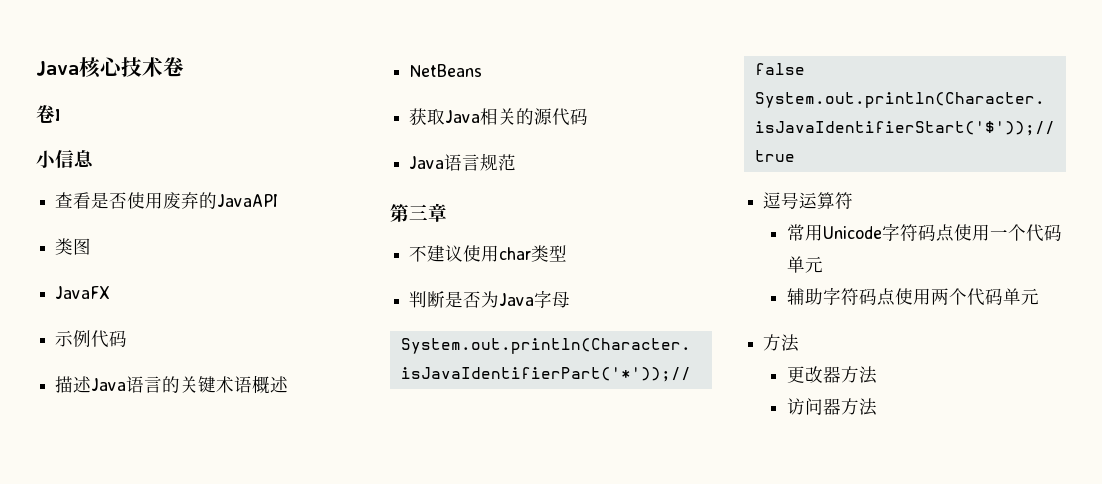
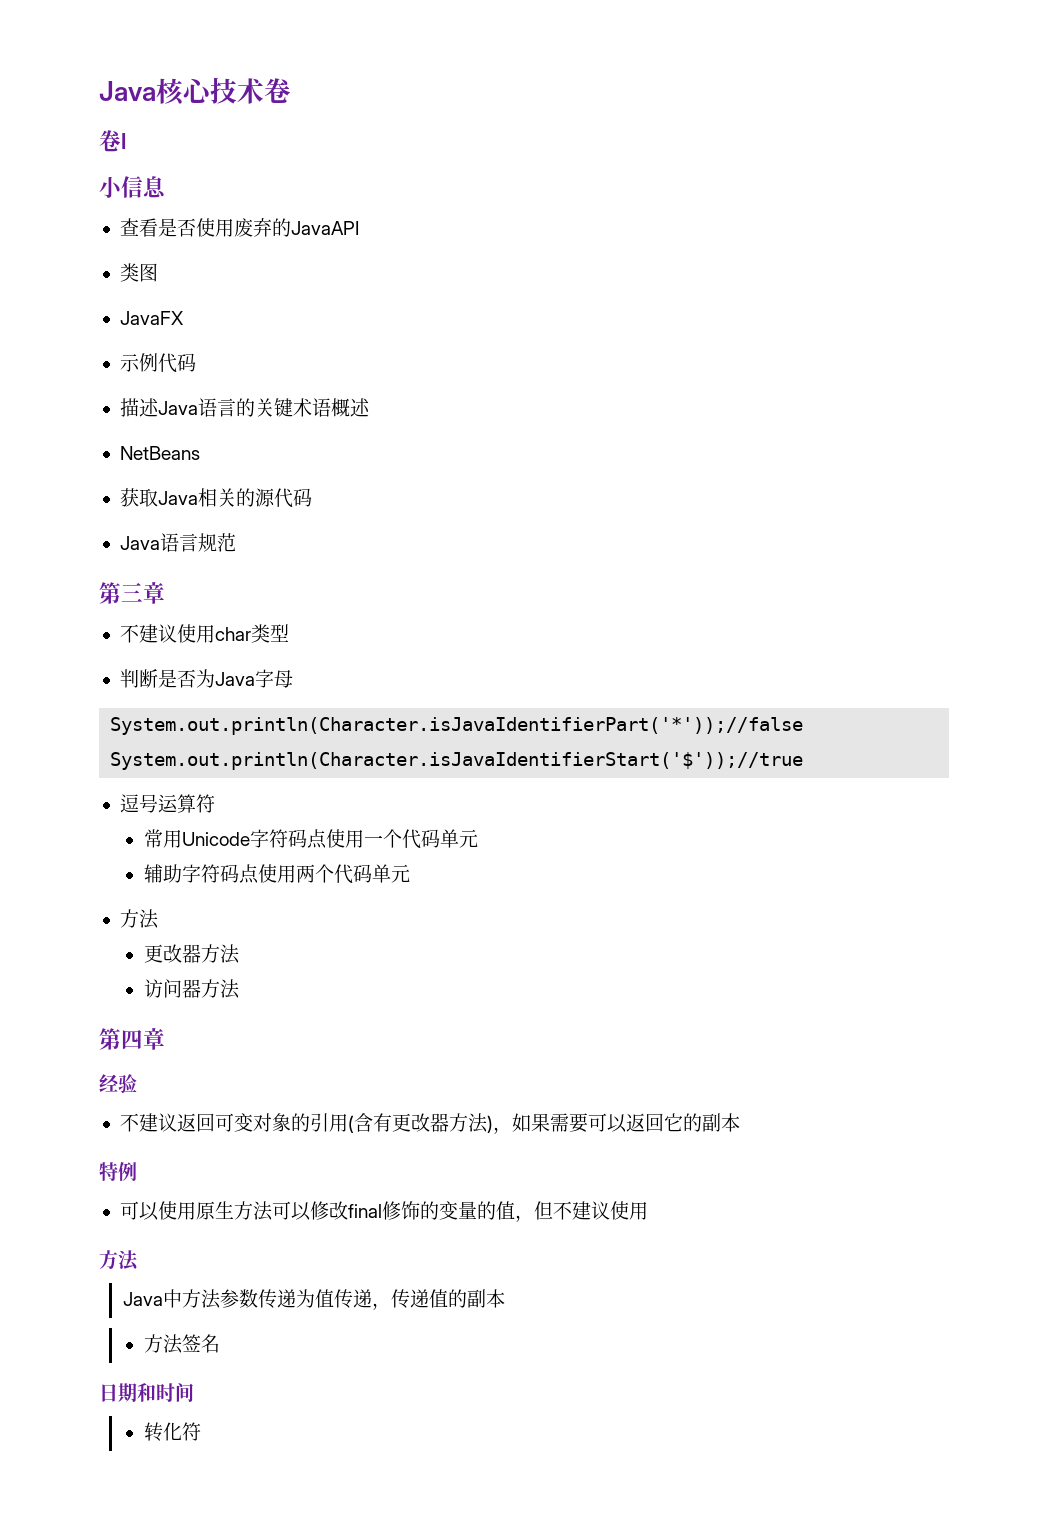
(878, 407) none -> [99,1028,165,1050] [99,1074,137,1093] [119,1113,740,1134] [99,1162,137,1181] [119,1201,648,1222] [99,1250,139,1271] [122,1289,505,1310] [143,1334,220,1354] [99,1383,194,1402] [143,1422,201,1442] // 第四章 // 经验 // 不建议返回可变对象的引用(含有更改器方法)，如果需要可以返回它的副本 // 特例 // 可以使用原生方法可以修改final修饰的变量的值，但不建议使用 // 方法 // Java中方法参数传递为值传递，传递值的副本 // 方法签名 // 日期和时间 // 转化符

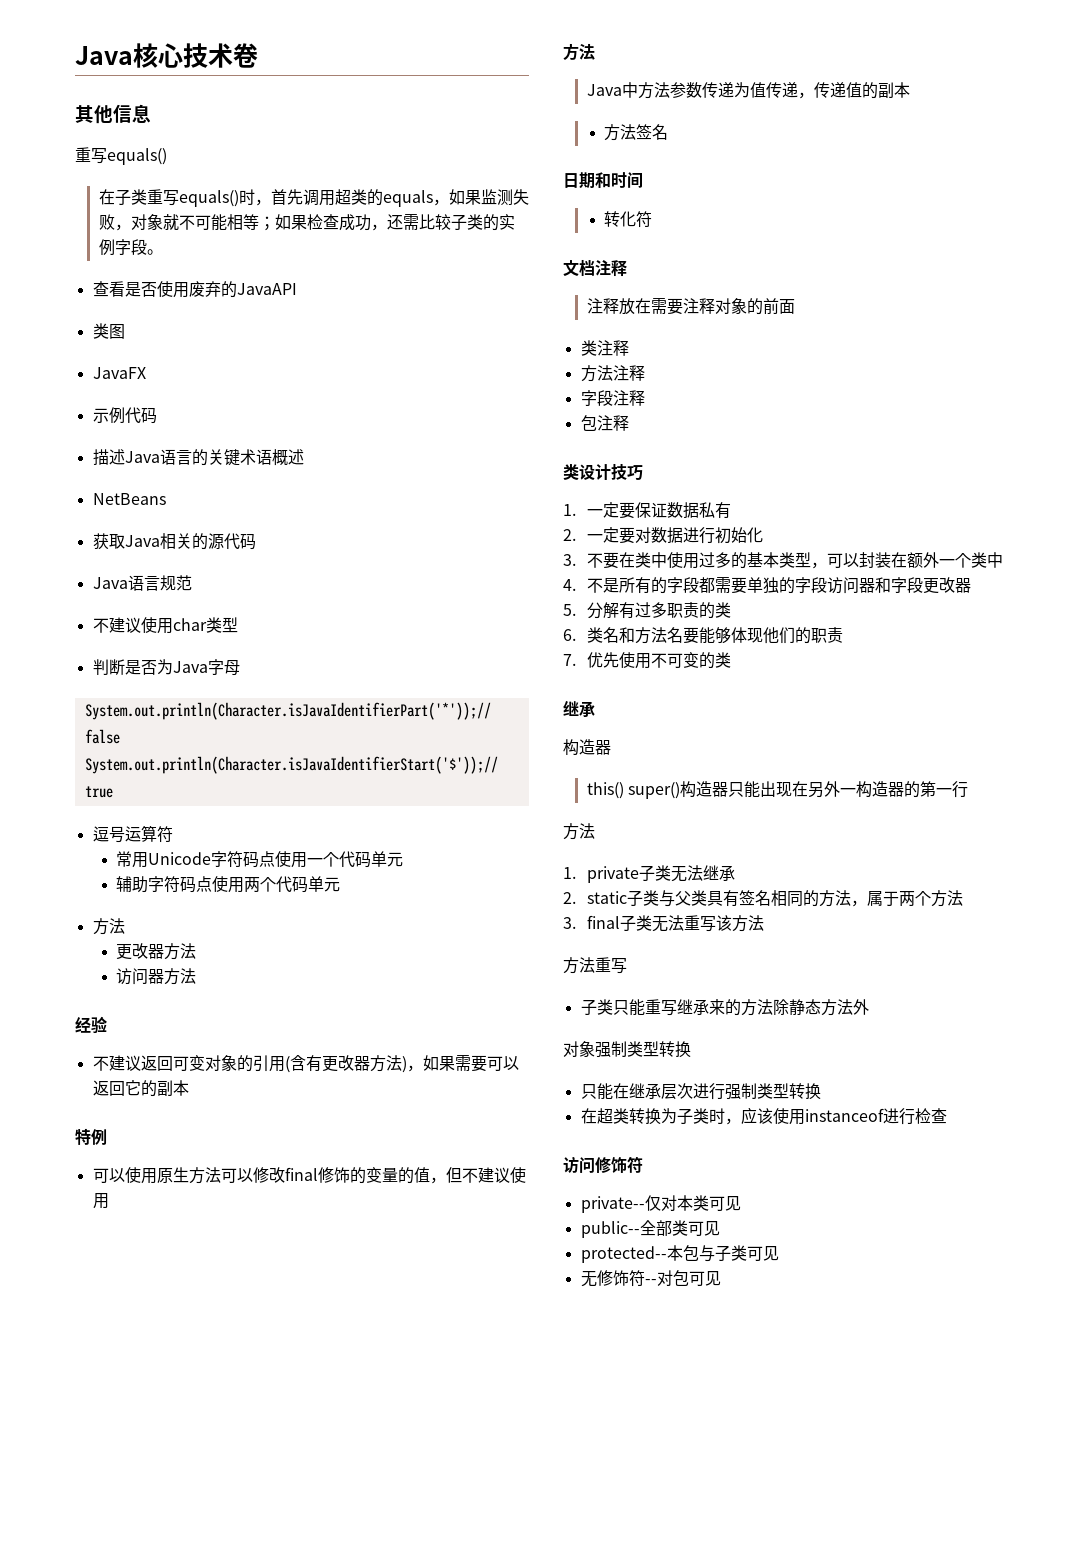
[99,130,126,152] [99,176,123,198] 卷I // 小 -> [75,105,113,124] 其他
(166, 187) none -> [75,147,167,165] [98,189,529,207] [98,214,515,231] [98,239,163,256] // 重写equals() // 在子类重写equals()时，首先调用超类的equals，如果监测失败，对象就不可能相等；如果检查成功，还需比较子类的实例字段。
[99,582,165,604] // 第三章 -> (192, 583) none
[99,1028,165,1050] // 第四章 -> (197, 976) none
(201, 1431) none -> [563,259,627,277] [586,298,795,315] [580,340,629,356] [580,365,645,382] [580,390,645,406] [580,415,629,431] [563,463,643,480] [563,502,731,519] [563,527,763,544] [563,552,1003,569] [563,577,971,594] [563,602,731,619] [563,627,843,644] [563,652,731,669] [563,700,595,717] [563,739,611,756] [586,781,968,799] [563,823,595,840] [563,865,735,883] [563,890,963,907] [563,915,764,932] [563,957,627,974] [580,999,869,1016] [563,1041,691,1058] [580,1083,821,1100] [580,1107,947,1125] [563,1156,643,1173] [580,1195,741,1213] [580,1220,720,1238] [580,1245,779,1263] [580,1270,721,1287] // 文档注释 // 注释放在需要注释对象的前面 // 类注释 // 方法注释 // 字段注释 // 包注释 // 类设计技巧 // 1.一定要保证数据私有 // 2.一定要对数据进行初始化 // 3.不要在类中使用过多的基本类型，可以封装在额外一个类中 // 4.不是所有的字段都需要单独的字段访问器和字段更改器 // 5.分解有过多职责的类 // 6.类名和方法名要能够体现他们的职责 // 7.优先使用不可变的类 // 继承 // 构造器 // this() super()构造器只能出现在另外一构造器的第一行 // 方法 // 1. private子类无法继承 // 2. static子类与父类具有签名相同的方法，属于两个方法 // 3. final子类无法重写该方法 // 方法重写 // 子类只能重写继承来的方法除静态方法外 // 对象强制类型转换 // 只能在继承层次进行强制类型转换 // 在超类转换为子类时，应该使用instanceof进行检查 // 访问修饰符 // private--仅对本类可见 // public--全部类可见 // protected--本包与子类可见 // 无修饰符--对包可见

